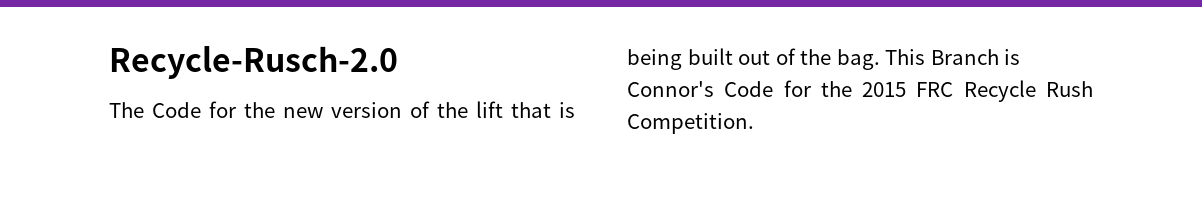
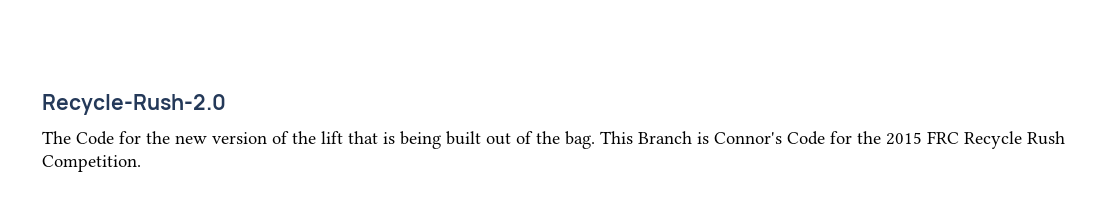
[109,46,398,79] Recycle-Rusch-2.0 -> [42,94,226,115] Recycle-Rush-2.0

